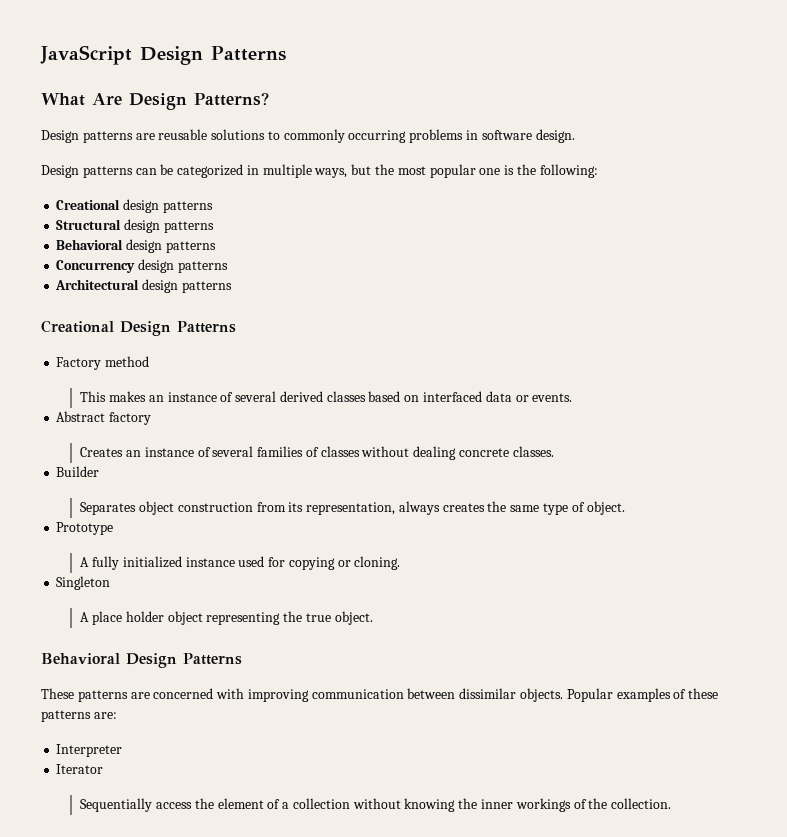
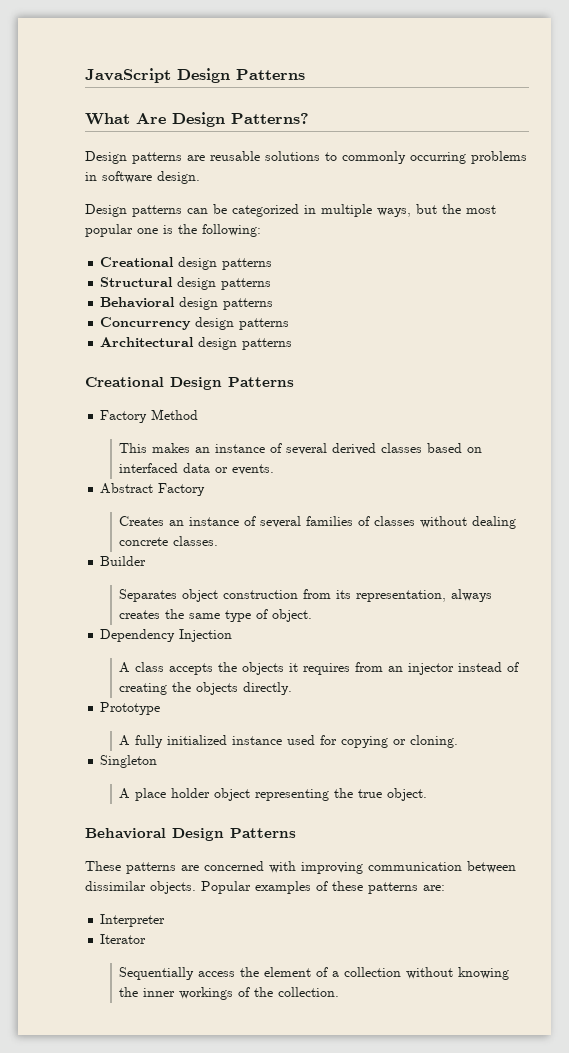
[105,356,150,367] method -> [151,409,199,420] Method
[109,412,152,425] factory -> [158,483,206,496] Factory
(625, 508) none -> [100,629,233,642] [119,662,520,675] [119,682,293,695] // Dependency Injection // A class accepts the objects it requires from an injector instead of creating the objects directly.

